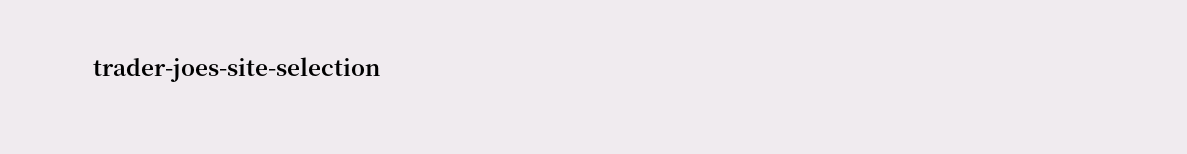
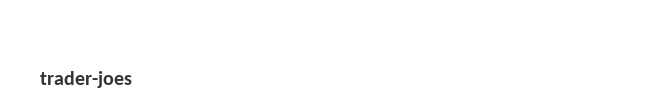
[93,57,380,82] trader-joes-site-selection -> [40,71,132,88] trader-joes

